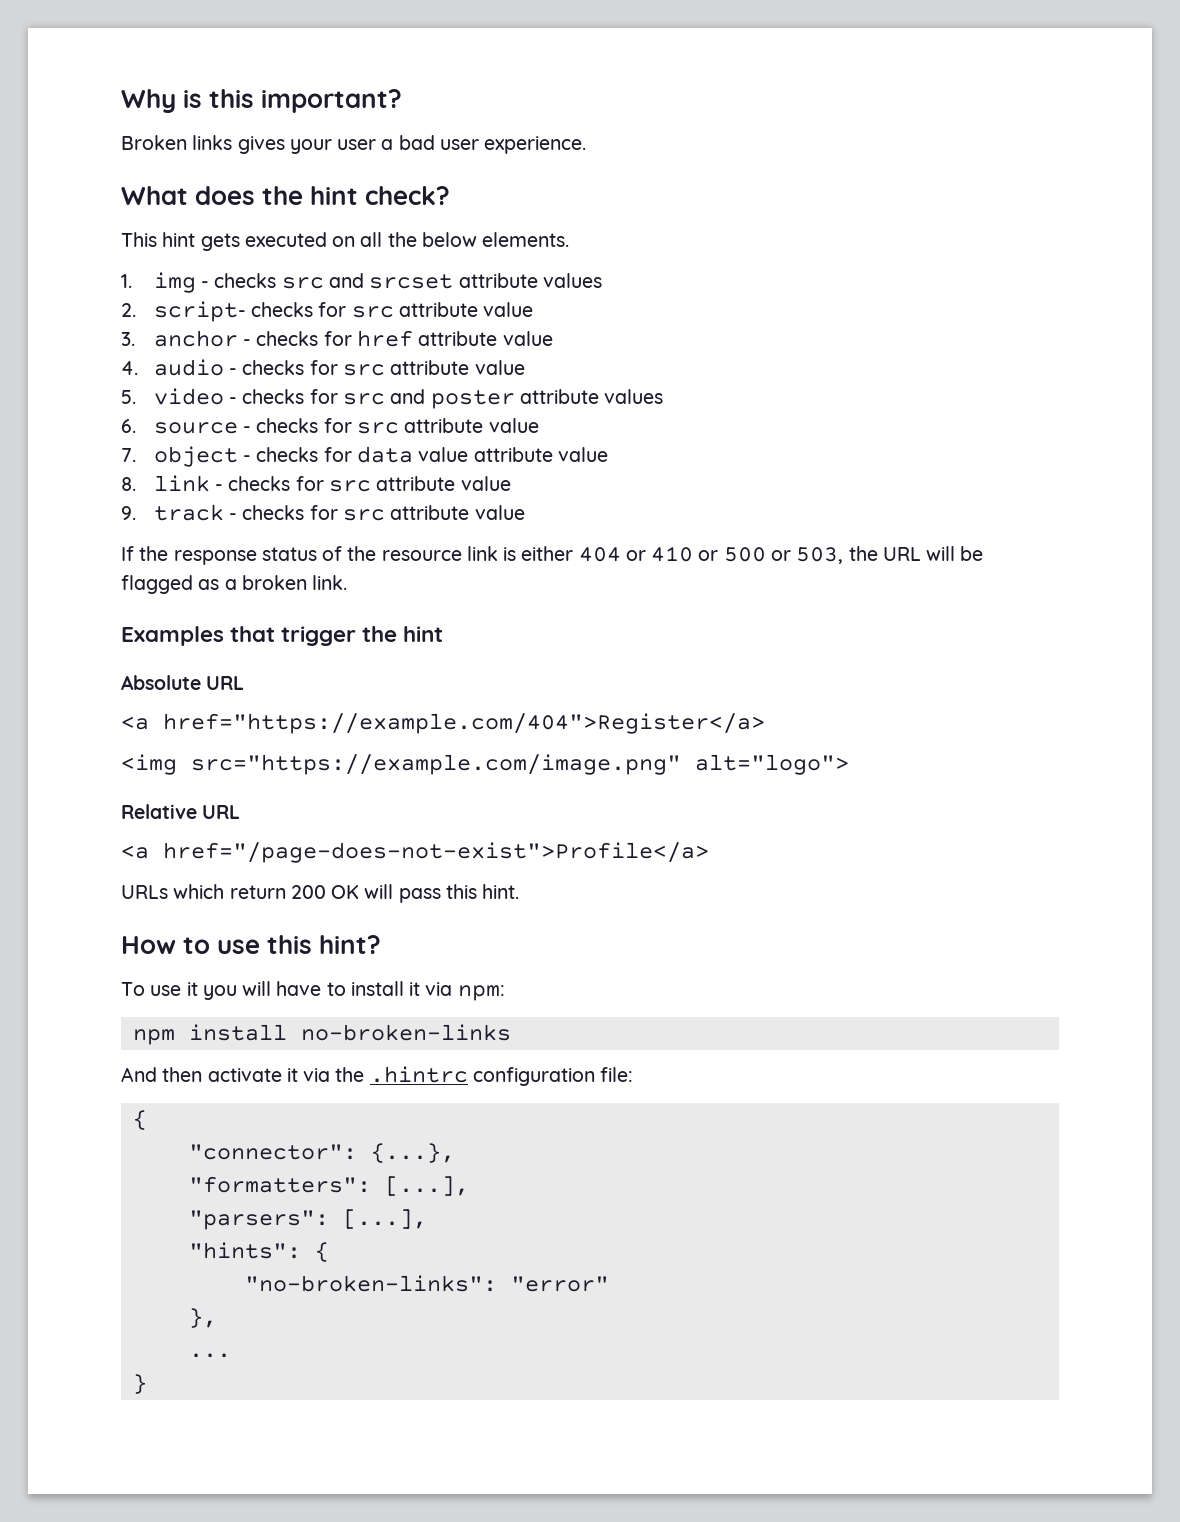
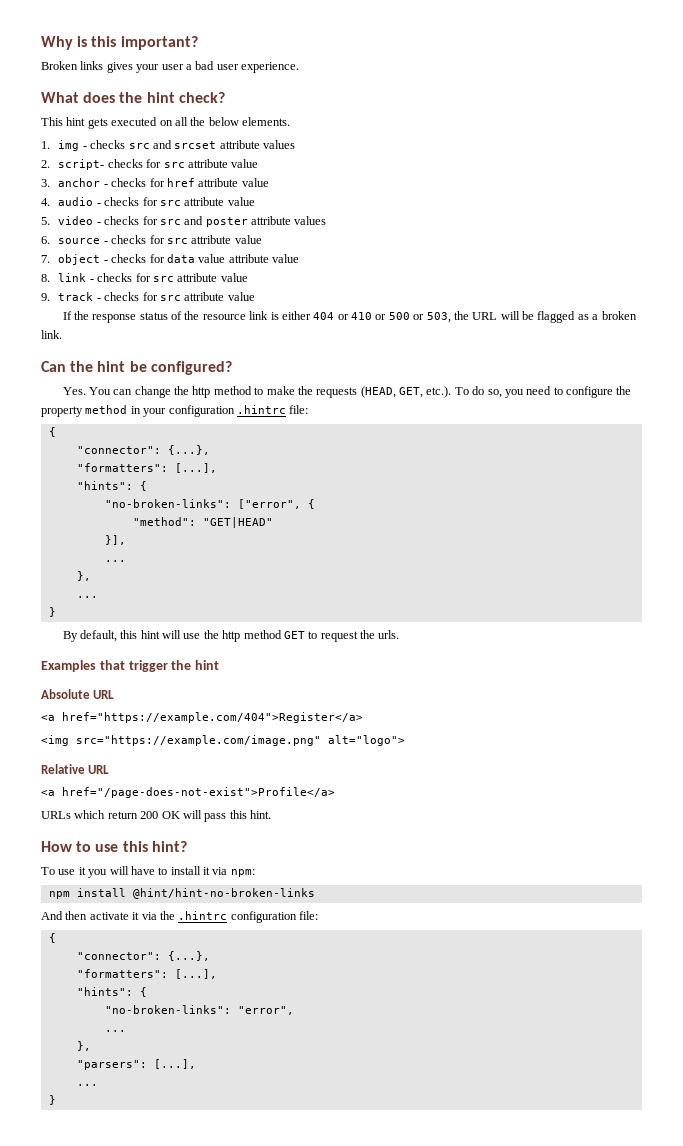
(348, 582) none -> [41,361,232,375] [62,386,632,398] [41,405,309,417] [48,427,56,437] [76,445,210,455] [76,463,217,473] [76,481,147,491] [104,499,315,509] [132,517,273,528] [104,535,126,545] [104,560,126,562] [76,571,91,581] [76,596,98,598] [48,607,56,617] [62,630,400,642] // Can the hint be configured? // Yes. You can change the http method to make the requests (HEAD, GET, etc.). To do so, you need to configure the property method in your configuration .hintrc file: // { // "connector": {...}, // "formatters": [...], // "hints": { // "no-broken-links": ["error", { // "method": "GET|HEAD" // }], // ... // }, // ... // } // By default, this hint will use the http method GET to request the urls.
[300,1024,511,1041] no-broken-links -> [132,888,315,899] @hint/hint-no-broken-links
[188,1209,427,1230] [188,1242,329,1262] [244,1275,609,1292] [188,1308,217,1328] // "parsers": [...], // "hints": { // "no-broken-links": "error" // }, -> [76,987,147,997] [104,1005,294,1015] [104,1030,126,1032] [76,1041,91,1051] [76,1059,196,1070] // "hints": { // "no-broken-links": "error", // ... // }, // "parsers": [...],

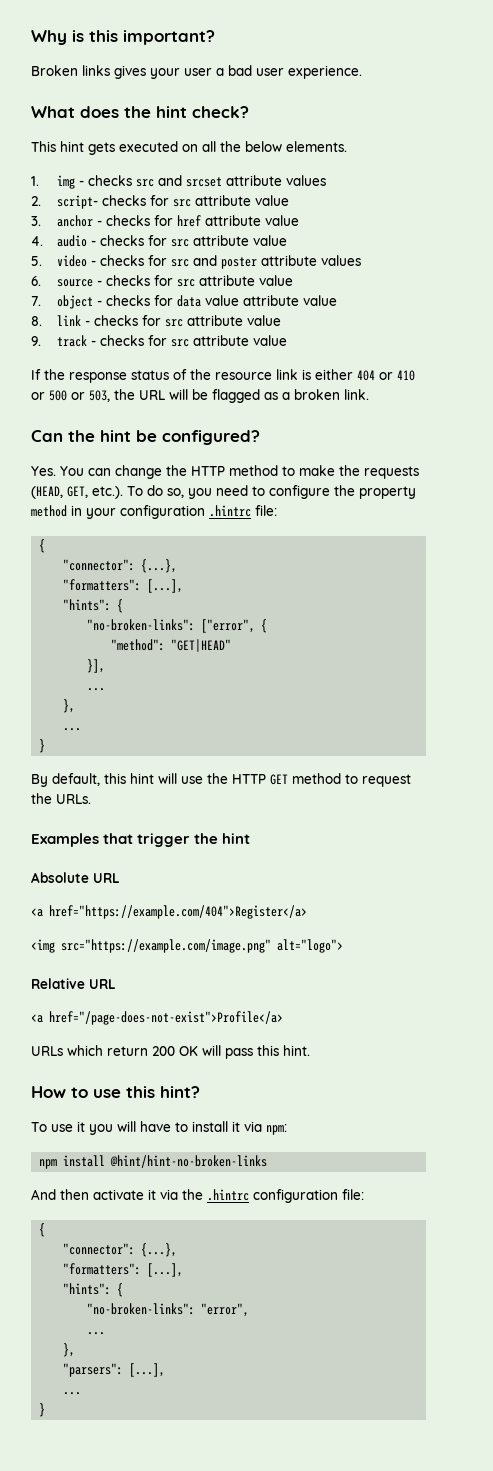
[192,386,211,398] http -> [191,466,225,476] HTTP
[222,630,305,642] http method GET -> [232,773,341,785] HTTP GET method
[378,630,400,639] urls. -> [56,794,91,804] URLs.

